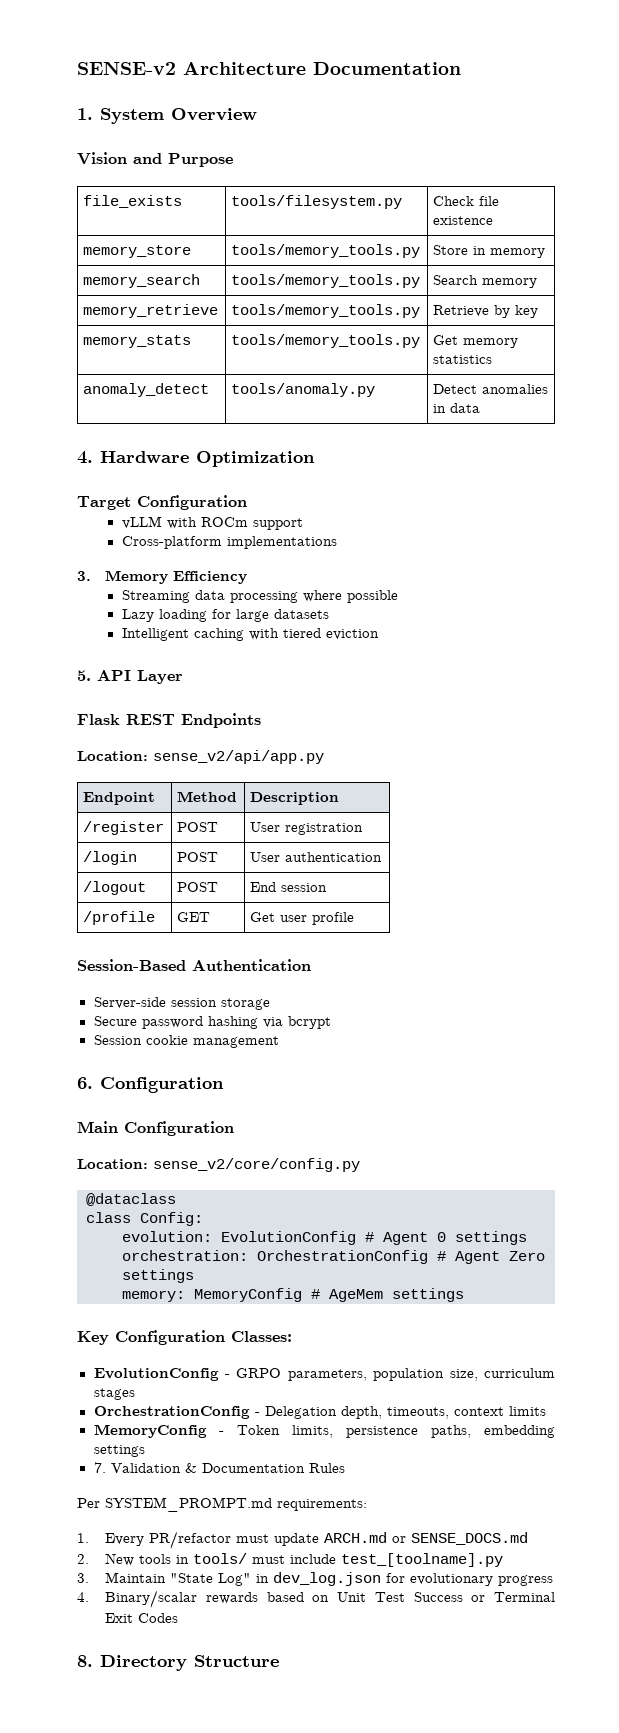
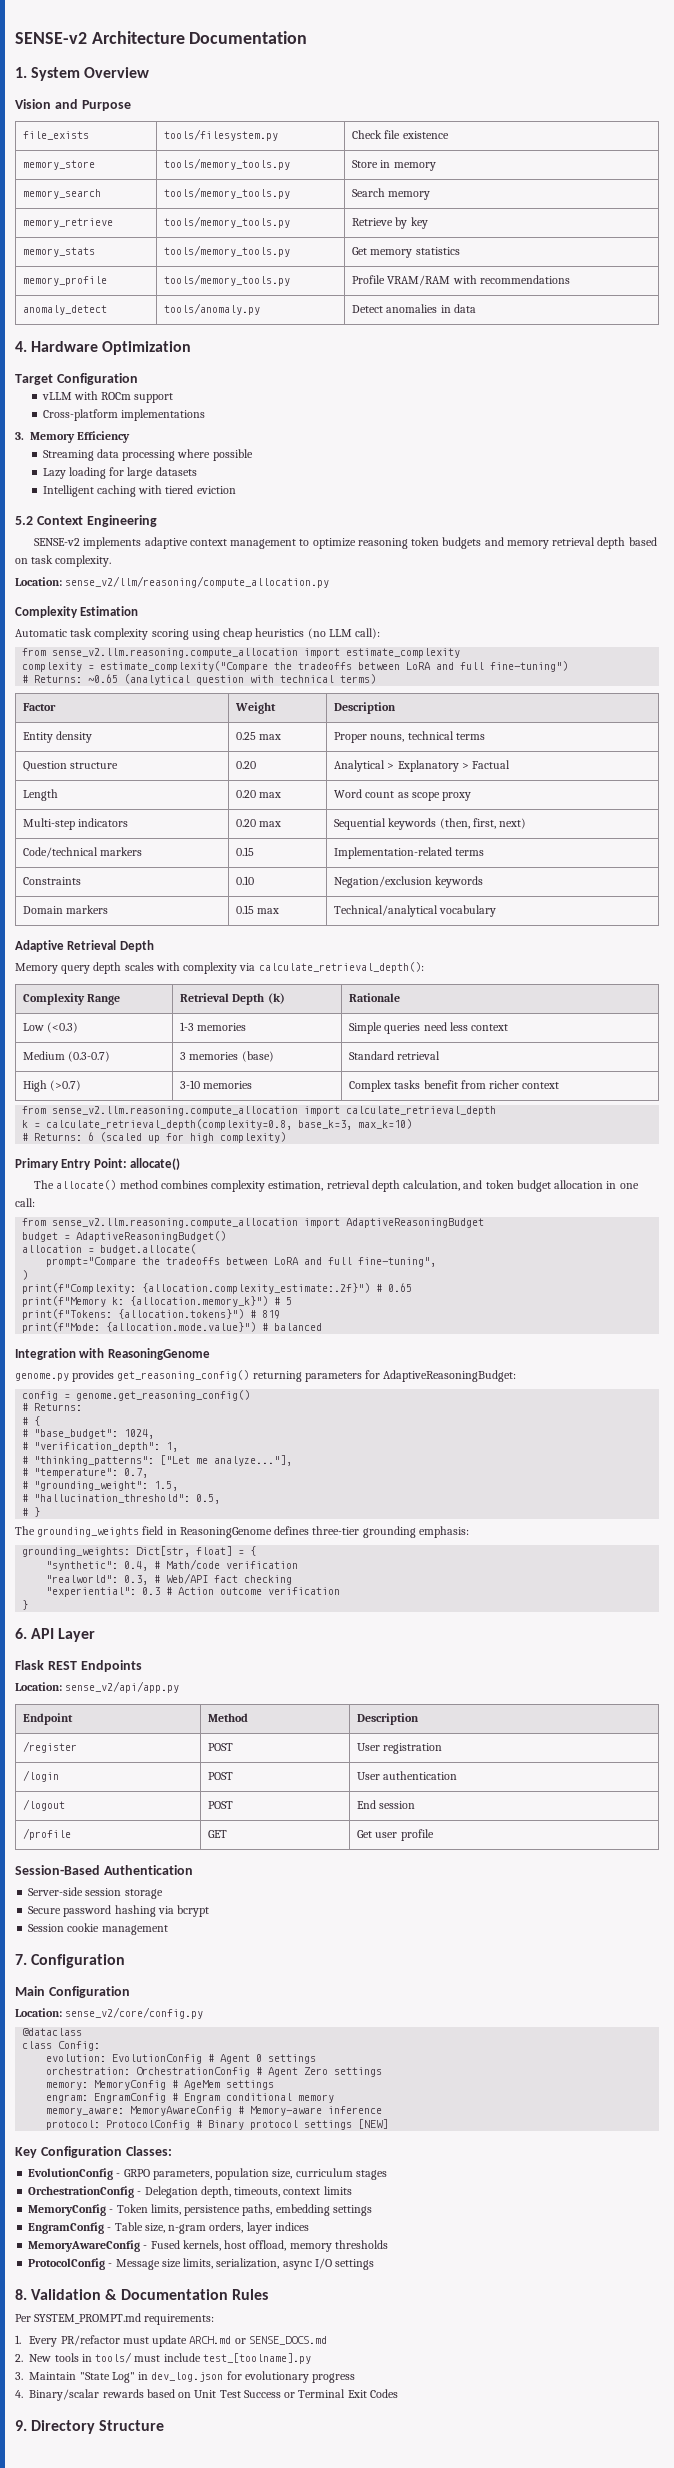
(493, 359) none -> [23,276,108,286] [164,274,291,286] [352,275,570,286] // memory_profile | tools/memory_tools.py | Profile VRAM/RAM with recommendations
[77,670,91,681] 5. -> [15,515,157,527] [34,537,657,549] [15,555,112,567] [15,576,330,588] [15,606,139,618] [15,628,381,640] [22,648,461,658] [22,661,569,672] [22,674,377,685] [23,703,57,711] [235,702,277,714] [334,702,397,714] [23,731,93,743] [236,732,282,740] [334,731,485,743] [23,761,119,772] [236,761,257,769] [334,760,511,772] [23,789,59,801] [236,790,282,798] [334,789,472,801] [23,818,129,830] [236,819,282,827] [334,818,527,830] [23,847,143,858] [236,847,255,856] [334,847,485,859] [23,877,82,885] [236,876,255,885] [334,876,484,888] [23,905,109,914] [236,905,280,914] [334,905,497,917] [15,940,154,952] [15,962,424,974] [23,993,121,1005] [180,993,285,1005] [349,993,401,1002] [23,1022,79,1033] [180,1022,247,1031] [349,1022,509,1034] [23,1051,111,1062] [180,1051,274,1062] [349,1051,441,1060] [23,1080,82,1092] [180,1080,253,1089] [349,1080,560,1092] [22,1106,497,1116] [22,1119,413,1130] [22,1132,287,1143] [15,1158,181,1170] [34,1180,639,1192] [15,1198,35,1207] [22,1218,485,1228] [22,1231,227,1242] [22,1244,197,1255] [46,1257,437,1267] [22,1270,29,1280] [22,1283,413,1294] [22,1296,293,1307] [22,1309,281,1320] [22,1322,323,1333] [15,1348,210,1360] [15,1370,517,1382] [22,1390,251,1401] [22,1403,83,1411] [22,1416,41,1426] [22,1429,155,1439] [22,1442,179,1452] [22,1455,293,1466] [22,1468,149,1478] [22,1481,179,1491] [22,1494,221,1504] [22,1507,41,1517] [15,1526,469,1538] [22,1546,257,1557] [46,1559,299,1571] [46,1573,293,1585] [46,1587,341,1597] [22,1600,29,1610] [15,1628,27,1639] 5.2 Context Engineering // SENSE-v2 implements adaptive context management to optimize reasoning token budgets and memory retrieval depth based on task complexity. // Location: sense_v2/llm/reasoning/compute_allocation.py // Complexity Estimation // Automatic task complexity scoring using cheap heuristics (no LLM call): // from sense_v2.llm.reasoning.compute_allocation import estimate_complexity // complexity = estimate_complexity("Compare the tradeoffs between LoRA and full fine-tuning") // # Returns: ~0.65 (analytical question with technical terms) // Factor | Weight | Description // Entity density | 0.25 max | Proper nouns, technical terms // Question structure | 0.20 | Analytical > Explanatory > Factual // Length | 0.20 max | Word count as scope proxy // Multi-step indicators | 0.20 max | Sequential keywords (then, first, next) // Code/technical markers | 0.15 | Implementation-related terms // Constraints | 0.10 | Negation/exclusion keywords // Domain markers | 0.15 max | Technical/analytical vocabulary // Adaptive Retrieval Depth // Memory query depth scales with complexity via calculate_retrieval_depth(): // Complexity Range | Retrieval Depth (k) | Rationale // Low (<0.3) | 1-3 memories | Simple queries need less context // Medium (0.3-0.7) | 3 memories (base) | Standard retrieval // High (>0.7) | 3-10 memories | Complex tasks benefit from richer context // from sense_v2.llm.reasoning.compute_allocation import calculate_retrieval_depth // k = calculate_retrieval_depth(complexity=0.8, base_k=3, max_k=10) // # Returns: 6 (scaled up for high complexity) // Primary Entry Point: allocate() // The allocate() method combines complexity estimation, retrieval depth calculation, and token budget allocation in one call: // from sense_v2.llm.reasoning.compute_allocation import AdaptiveReasoningBudget // budget = AdaptiveReasoningBudget() // allocation = budget.allocate( // prompt="Compare the tradeoffs between LoRA and full fine-tuning", // ) // print(f"Complexity: {allocation.complexity_estimate:.2f}") # 0.65 // print(f"Memory k: {allocation.memory_k}") # 5 // print(f"Tokens: {allocation.tokens}") # 819 // print(f"Mode: {allocation.mode.value}") # balanced // Integration with ReasoningGenome // genome.py provides get_reasoning_config() returning parameters for AdaptiveReasoningBudget: // config = genome.get_reasoning_config() // # Returns: // # { // # "base_budget": 1024, // # "verification_depth": 1, // # "thinking_patterns": ["Let me analyze..."], // # "temperature": 0.7, // # "grounding_weight": 1.5, // # "hallucination_threshold": 0.5, // # } // The grounding_weights field in ReasoningGenome defines three-tier grounding emphasis: // grounding_weights: Dict[str, float] = { // "synthetic": 0.4, # Math/code verification // "realworld": 0.3, # Web/API fact checking // "experiential": 0.3 # Action outcome verification // } // 6.
[77,1077,93,1089] 6. -> [15,1954,27,1965] 7.
(464, 1295) none -> [46,2093,335,2103] [46,2106,383,2116] [46,2119,389,2130] // engram: EngramConfig # Engram conditional memory // memory_aware: MemoryAwareConfig # Memory-aware inference // protocol: ProtocolConfig # Binary protocol settings [NEW]
[93,1462,106,1473] 7. -> [28,2222,309,2234] [28,2240,388,2252] [28,2258,375,2270] [15,2289,27,2300] EngramConfig - Table size, n-gram orders, layer indices // MemoryAwareConfig - Fused kernels, host offload, memory thresholds // ProtocolConfig - Message size limits, serialization, async I/O settings // 8.
[77,1655,93,1667] 8. -> [15,2420,27,2431] 9.

